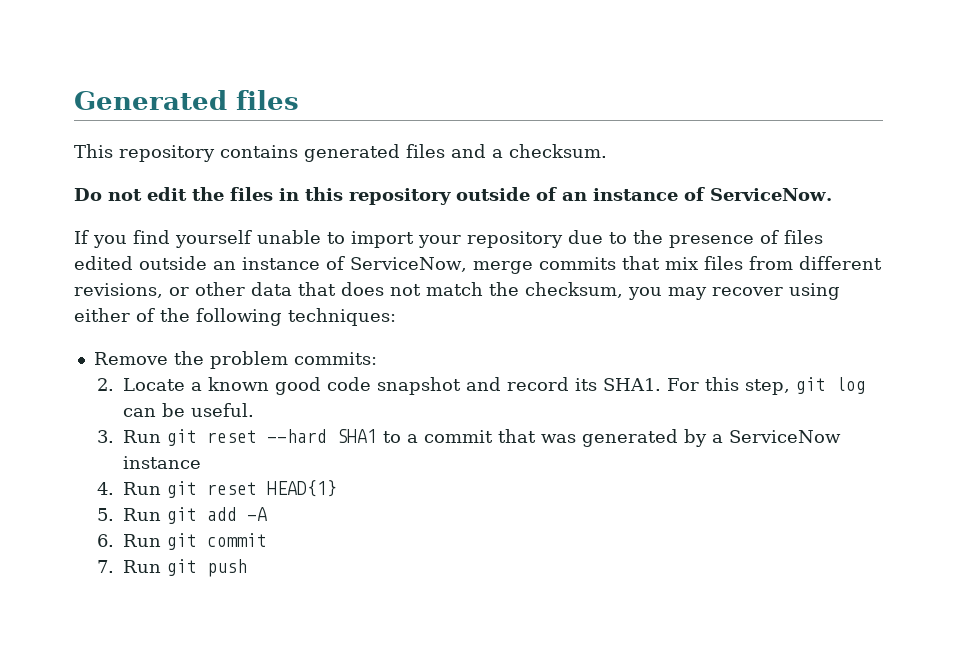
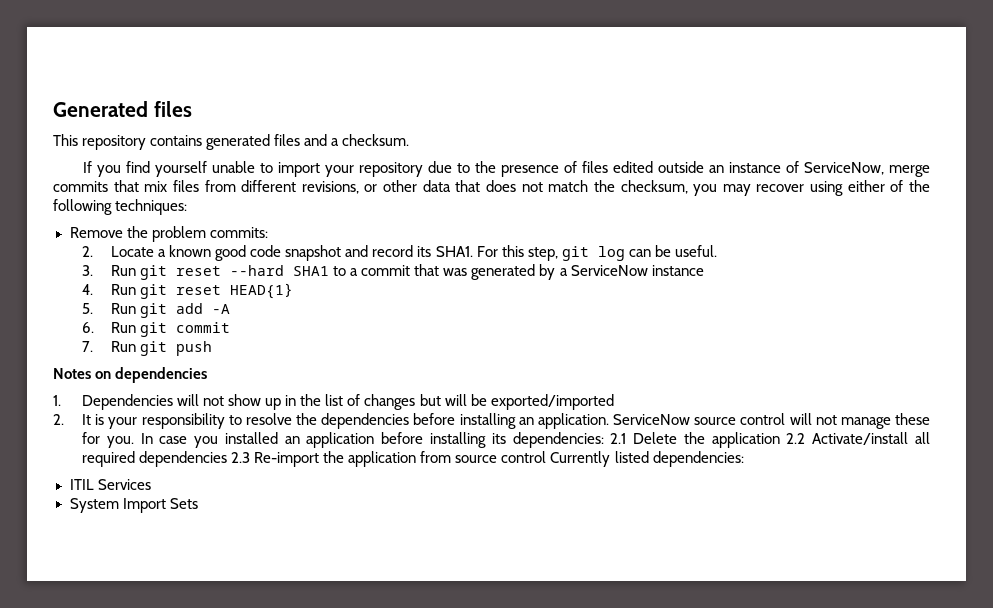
[74,187,832,205] // Do not edit the files in this repository outside of an instance of ServiceNow. -> (410, 140) none
(248, 568) none -> [53,367,208,383] [53,394,614,410] [53,413,931,429] [82,432,930,448] [82,451,744,467] [69,479,151,490] [69,498,198,513] // Notes on dependencies // 1. Dependencies will not show up in the list of changes but will be exported/imported // 2. It is your responsibility to resolve the dependencies before installing an application. ServiceNow source control will not manage these for you. In case you installed an application before installing its dependencies: 2.1 Delete the application 2.2 Activate/install all required dependencies 2.3 Re-import the application from source control Currently listed dependencies: // ITIL Services // System Import Sets

